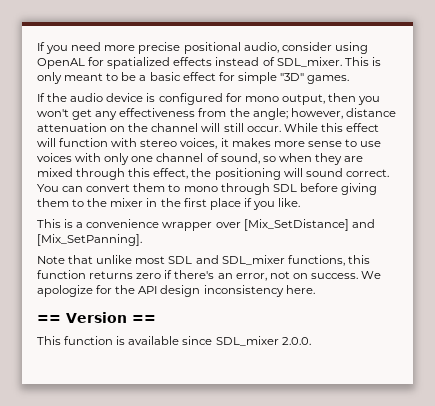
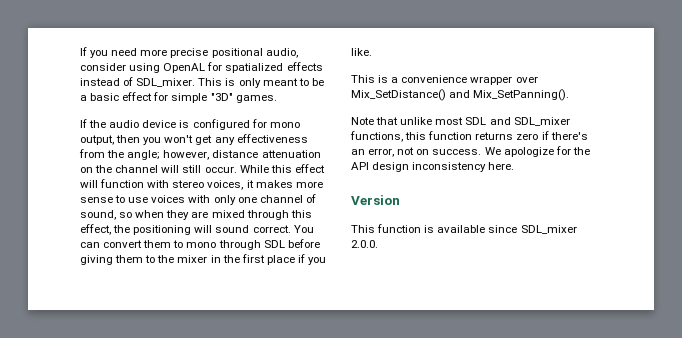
[243,219,375,231] [37,234,142,246] [Mix_SetDistance] and [Mix_SetPanning]. -> [351,89,570,101] Mix_SetDistance() and Mix_SetPanning().
[37,315,61,323] == -> (515, 166) none
[132,315,156,323] == -> (400, 200) none

